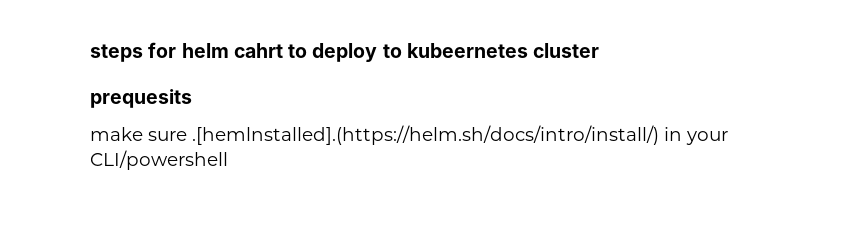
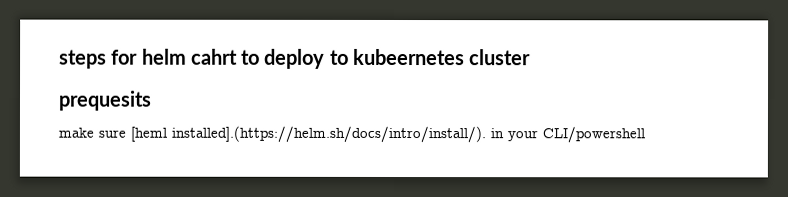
[192,125,659,145] .[hemlnstalled].(https://helm.sh/docs/intro/install/) -> [130,125,486,144] [heml installed].(https://helm.sh/docs/intro/install/).

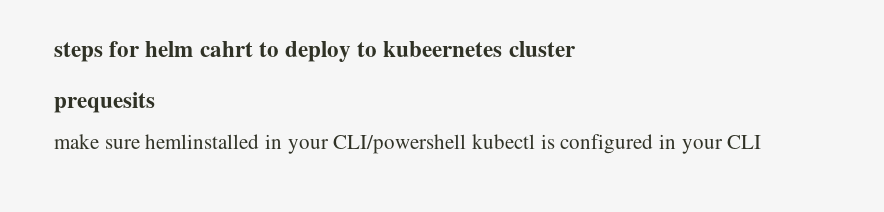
[130,125,486,144] [heml installed].(https://helm.sh/docs/intro/install/). -> [145,134,260,149] hemlinstalled
(645, 135) none -> [472,134,762,154] kubectl is configured in your CLI

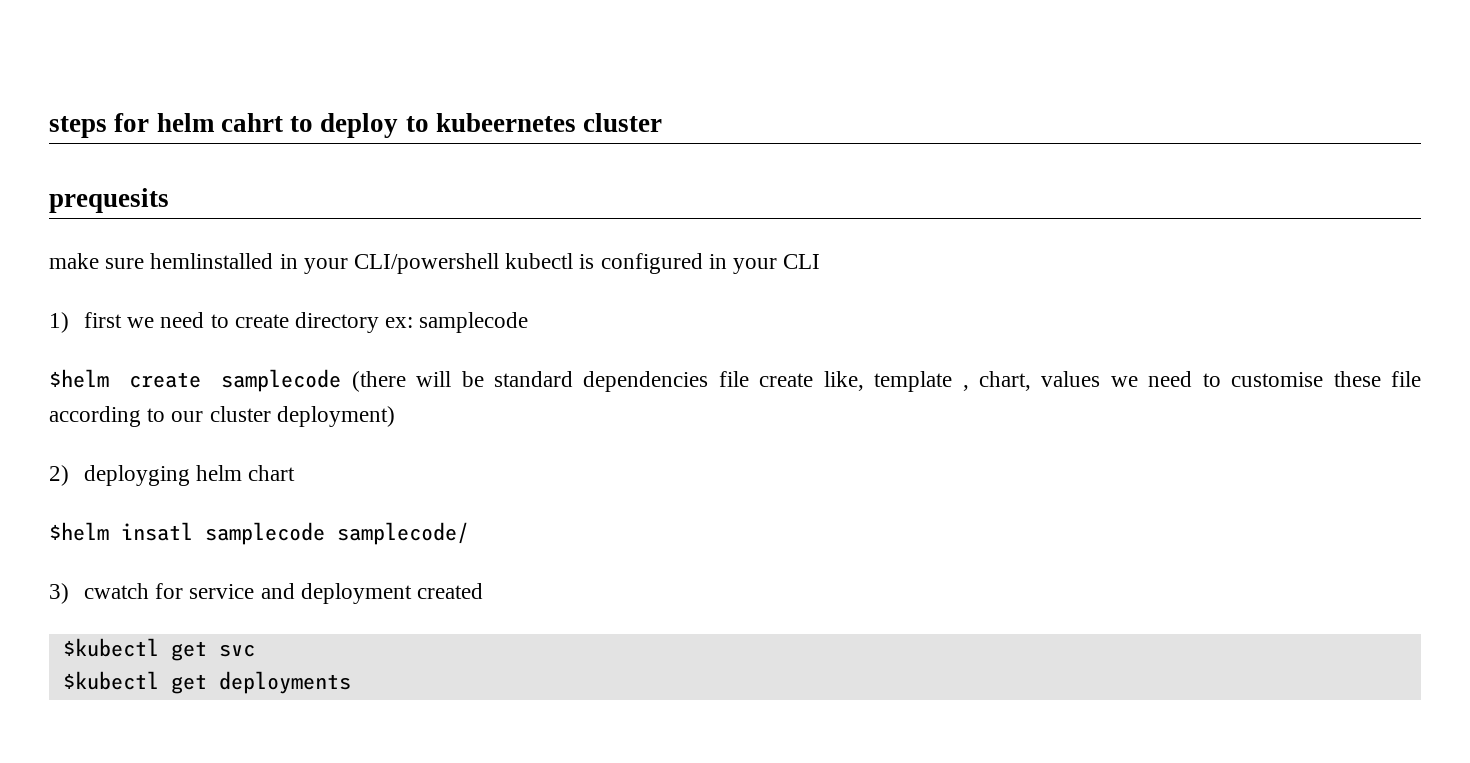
(762, 142) none -> [49,312,529,333] [49,369,1421,392] [49,406,395,427] [49,465,296,486] [49,522,469,545] [49,583,483,604] [62,638,255,661] [62,671,351,694] // 1) first we need to create directory ex: samplecode // $helm create samplecode (there will be standard dependencies file create like, template , chart, values we need to customise these file according to our cluster deployment) // 2) deployging helm chart // $helm insatl samplecode samplecode/ // 3) cwatch for service and deployment created // $kubectl get svc // $kubectl get deployments

